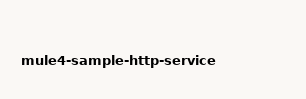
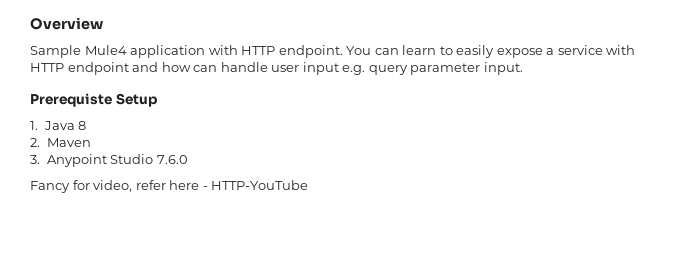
[21,55,216,68] mule4-sample-http-service -> [30,17,103,30] [30,45,636,58] [30,62,523,75] [30,93,157,107] [30,121,87,130] [30,138,91,147] [30,154,188,167] [30,180,309,193] Overview // Sample Mule4 application with HTTP endpoint. You can learn to easily expose a service with HTTP endpoint and how can handle user input e.g. query parameter input. // Prerequiste Setup // 1. Java 8 // 2. Maven // 3. Anypoint Studio 7.6.0 // Fancy for video, refer here - HTTP-YouTube

